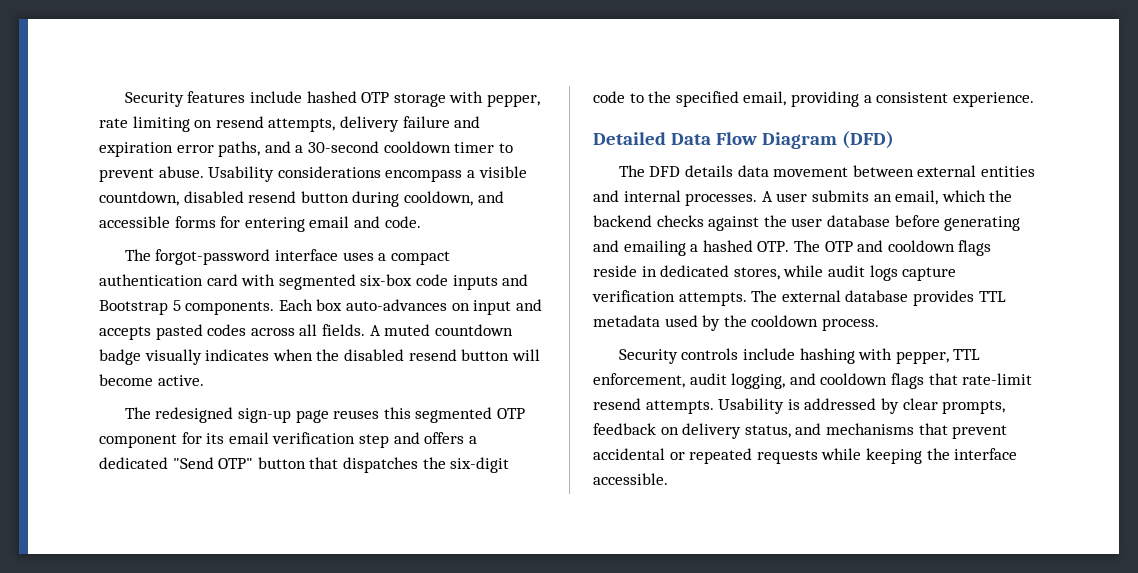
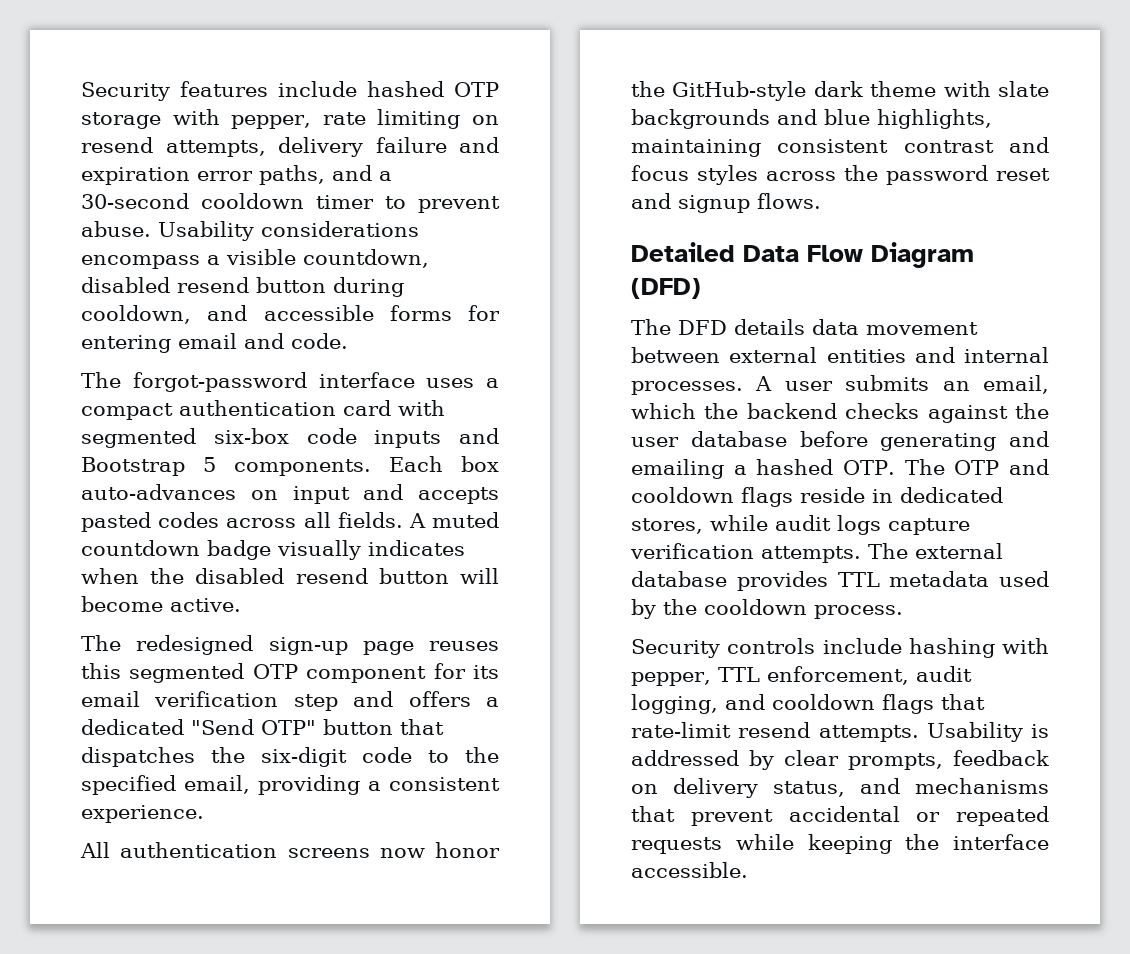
(1034, 99) none -> [80,842,500,858] [631,81,1049,101] [631,109,992,129] [631,137,1049,157] [631,165,1050,185] [631,193,821,213] // All authentication screens now honor the GitHub-style dark theme with slate backgrounds and blue highlights, maintaining consistent contrast and focus styles across the password reset and signup flows.

